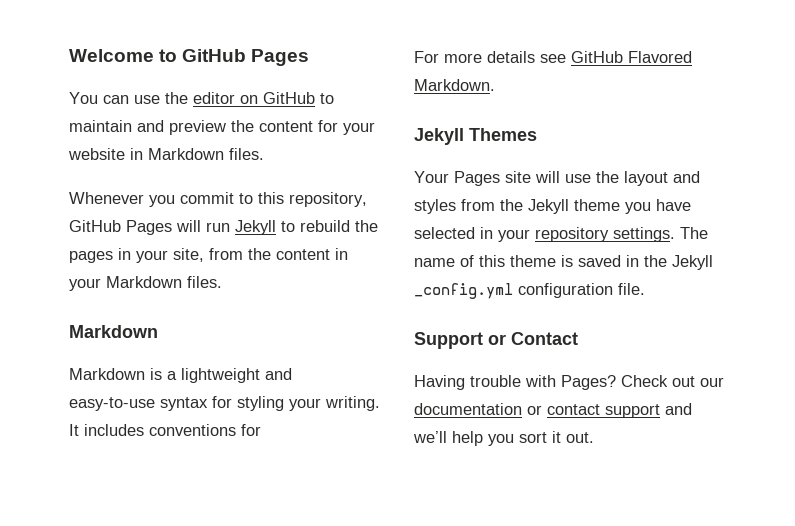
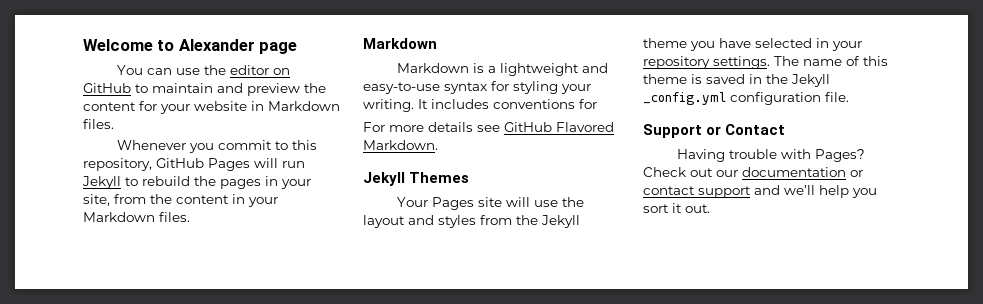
[182,49,310,66] GitHub Pages -> [178,39,298,54] Alexander page

